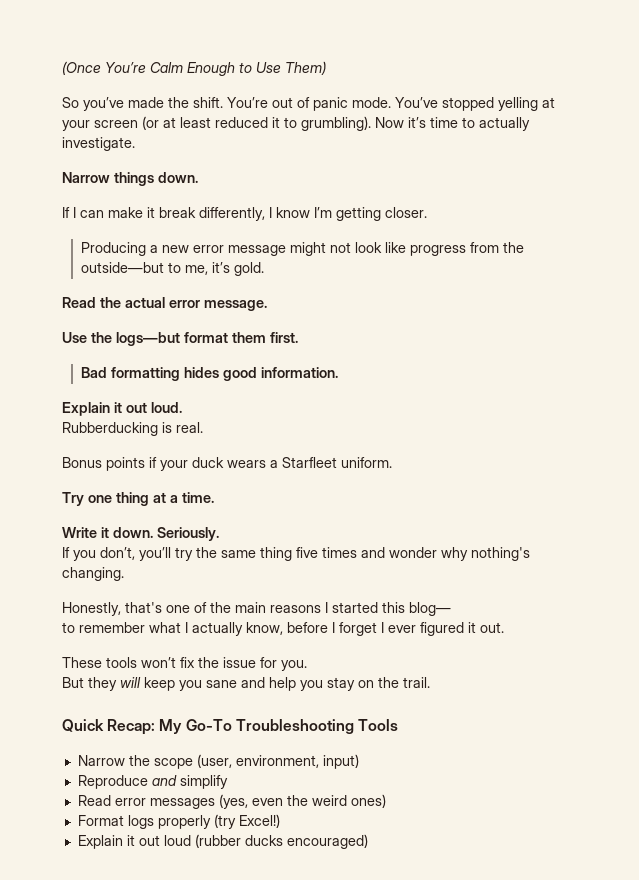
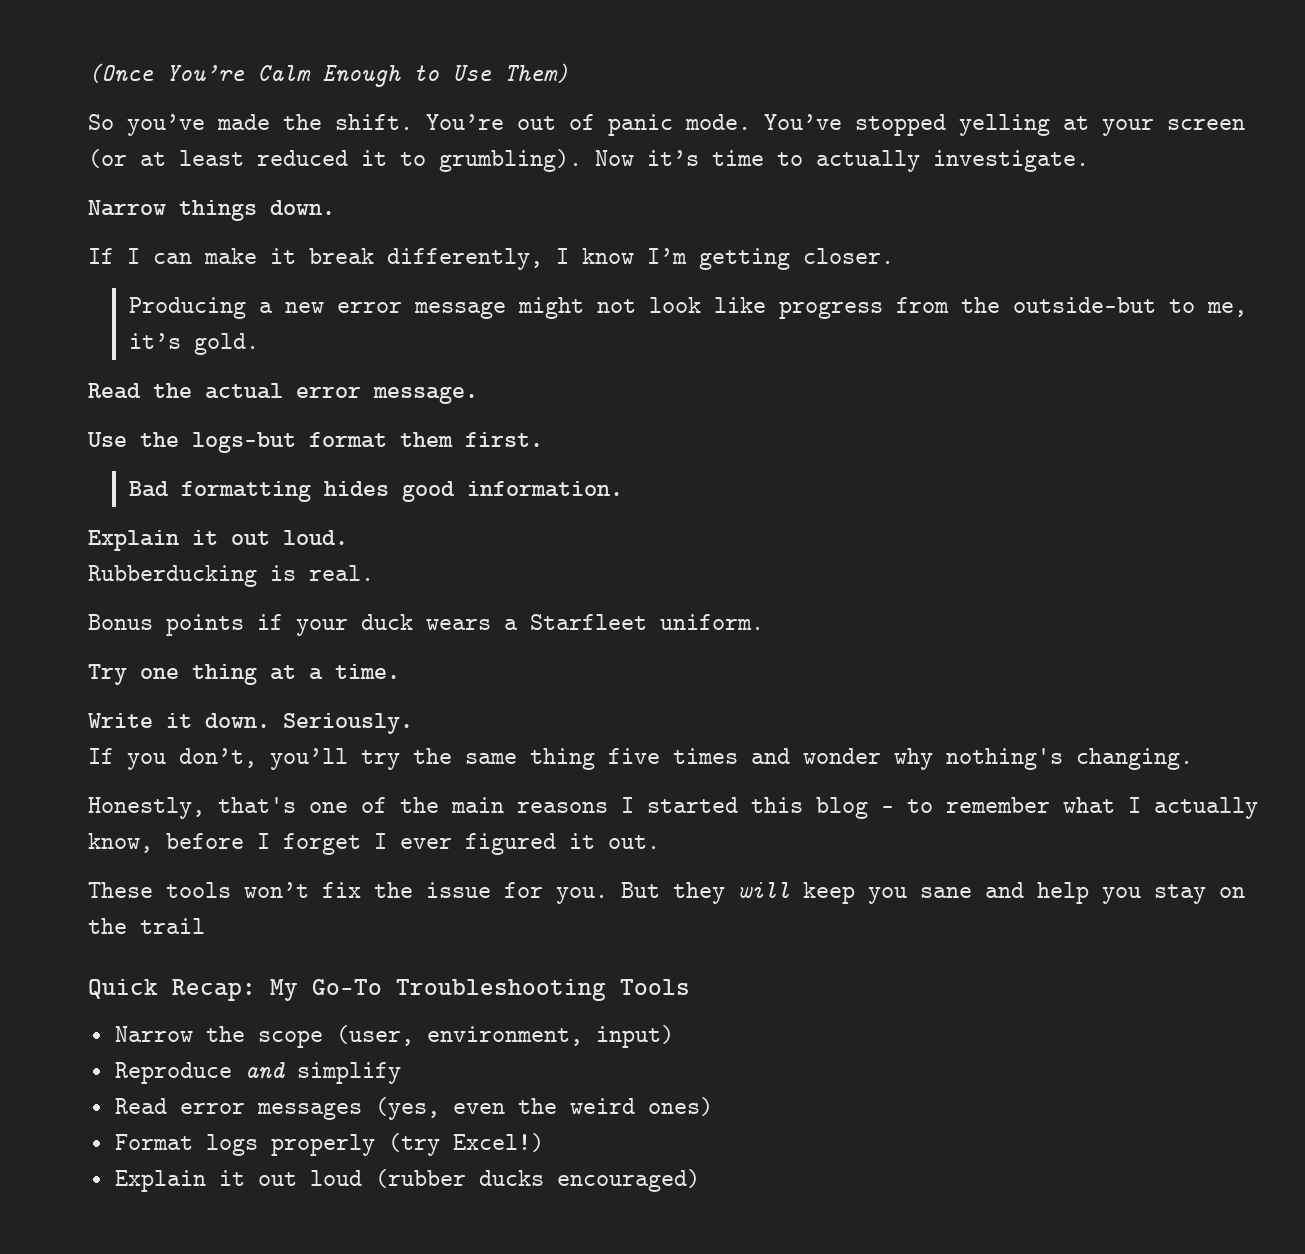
[409,602,451,616] blog— // -> [816,797,894,819] blog -
(307, 665) // -> (608, 895) none
[403,677,430,688] trail. -> [140,918,205,934] trail

